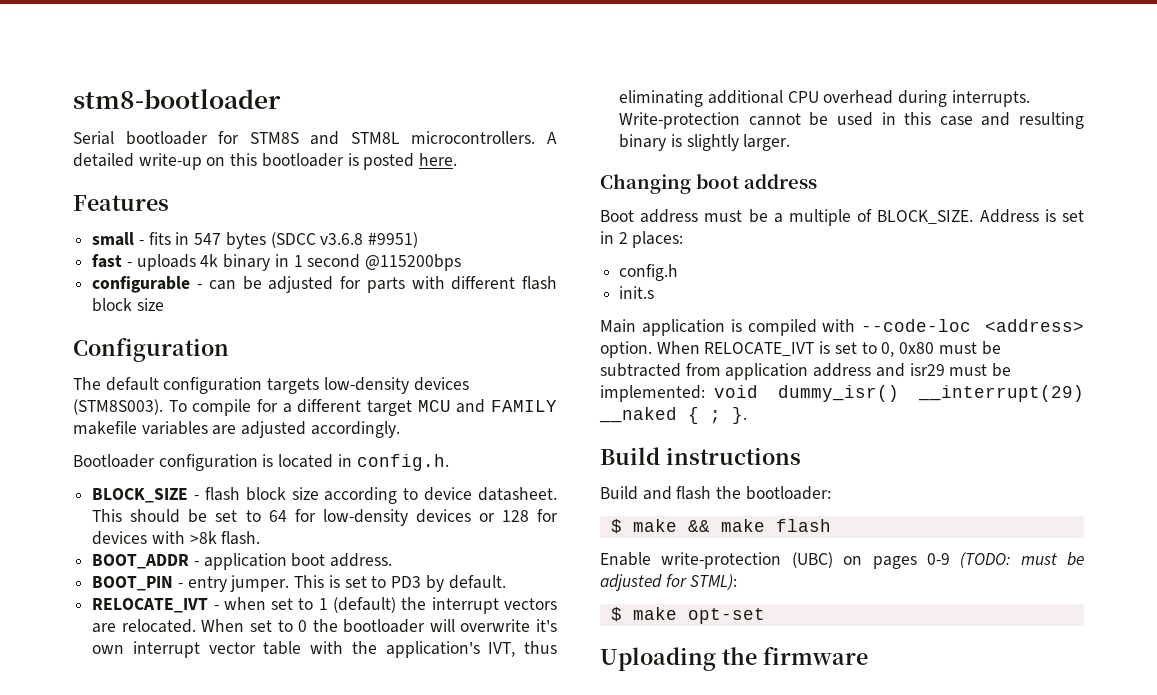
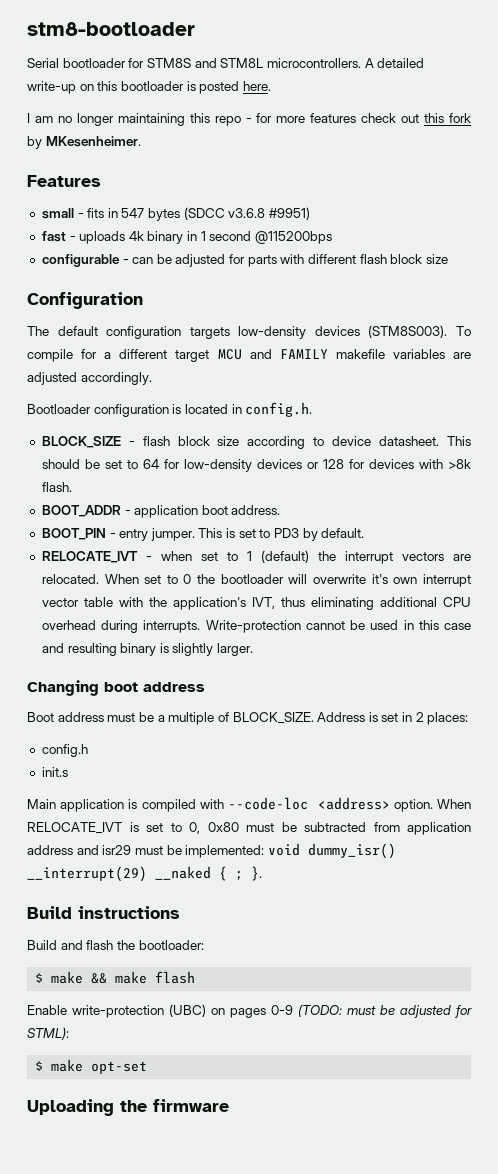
(458, 159) none -> [27,113,471,126] [27,136,141,149] // I am no longer maintaining this repo - for more features check out this fork by MKesenheimer.

